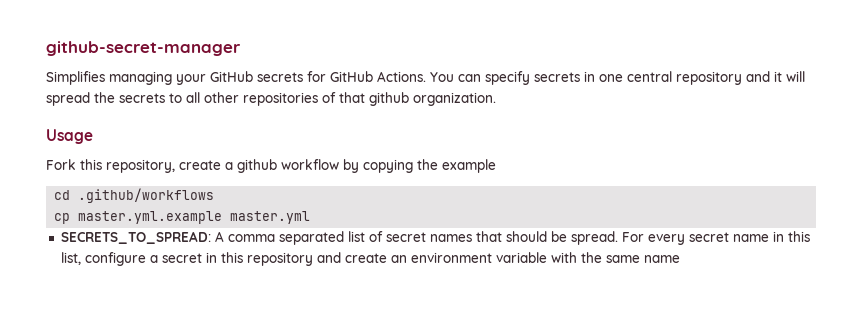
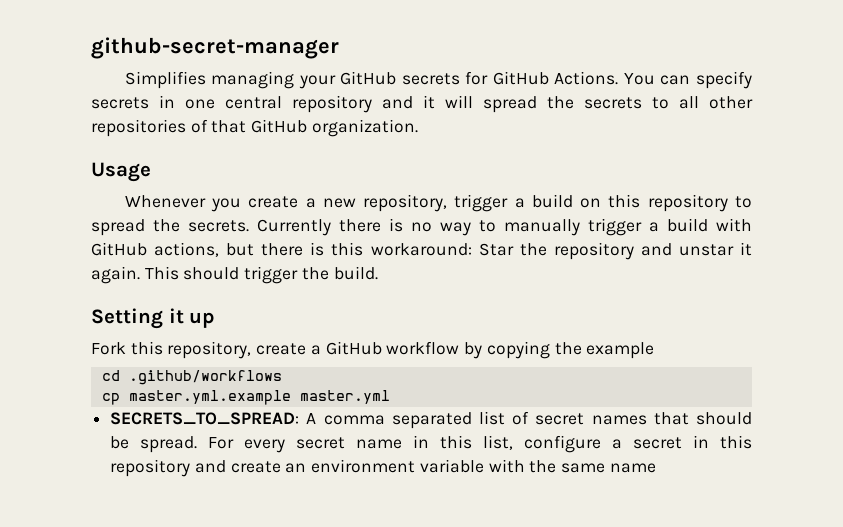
[369,92,409,106] github -> [251,119,308,133] GitHub
(93, 136) none -> [124,194,752,212] [91,218,752,236] [91,242,753,260] [91,266,378,284] [91,308,216,329] // Whenever you create a new repository, trigger a build on this repository to spread the secrets. Currently there is no way to manually trigger a build with GitHub actions, but there is this workaround: Star the repository and unstar it again. This should trigger the build. // Setting it up
[237,159,277,173] github -> [325,341,382,355] GitHub

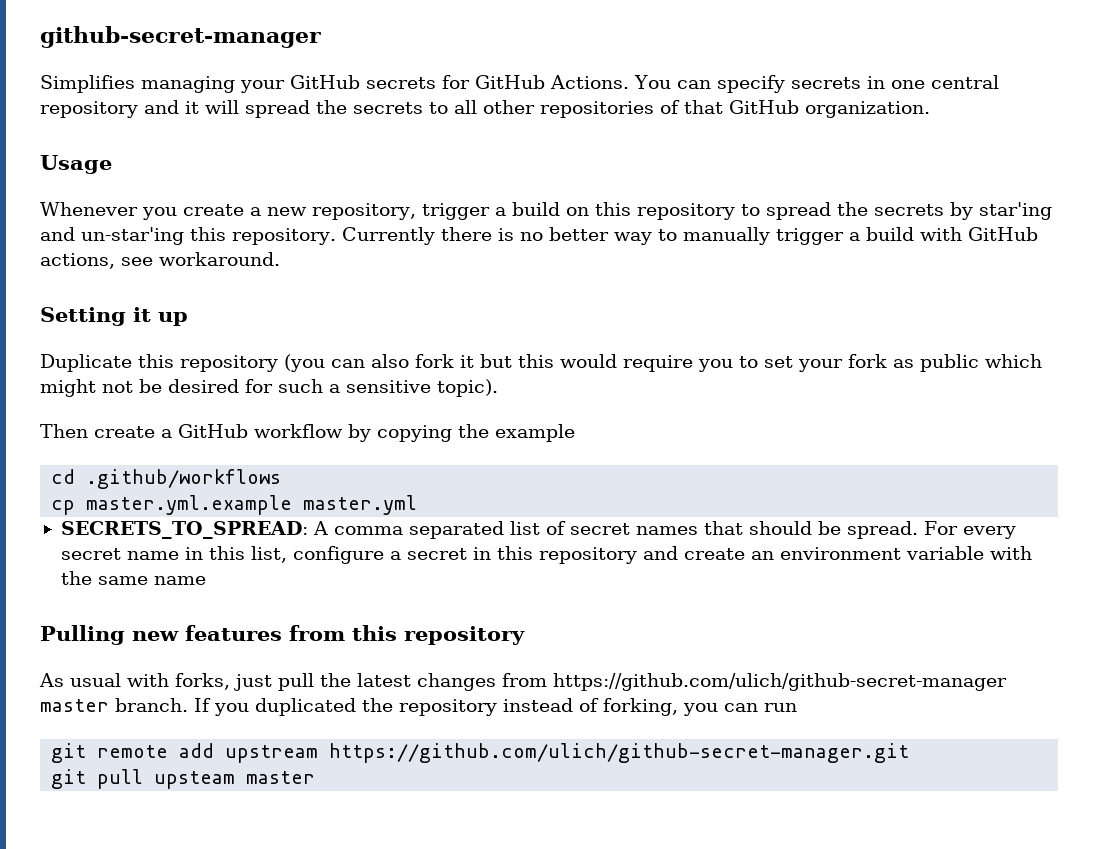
[188,220,249,232] secrets. -> [873,202,1052,220] [40,227,336,245] secrets by star'ing and un-star'ing this repository.
(432, 227) none -> [548,227,609,241] better
[226,242,753,260] [91,266,378,284] [91,308,216,329] [91,341,252,359] but there is this workaround: Star the repository and unstar it again. This should trigger the build. // Setting it up // Fork this repository, -> [121,252,280,266] [40,307,188,326] [40,354,1042,372] [40,379,498,397] [40,424,88,438] see workaround. // Setting it up // Duplicate this repository (you can also fork it but this would require you to set your fork as public which might not be desired for such a sensitive topic). // Then
(656, 468) none -> [40,625,525,645] [39,673,1007,691] [40,698,797,716] [51,743,910,763] [51,769,316,789] // Pulling new features from this repository // As usual with forks, just pull the latest changes from https://github.com/ulich/github-secret-manager master branch. If you duplicated the repository instead of forking, you can run // git remote add upstream https://github.com/ulich/github-secret-manager.git // git pull upsteam master

